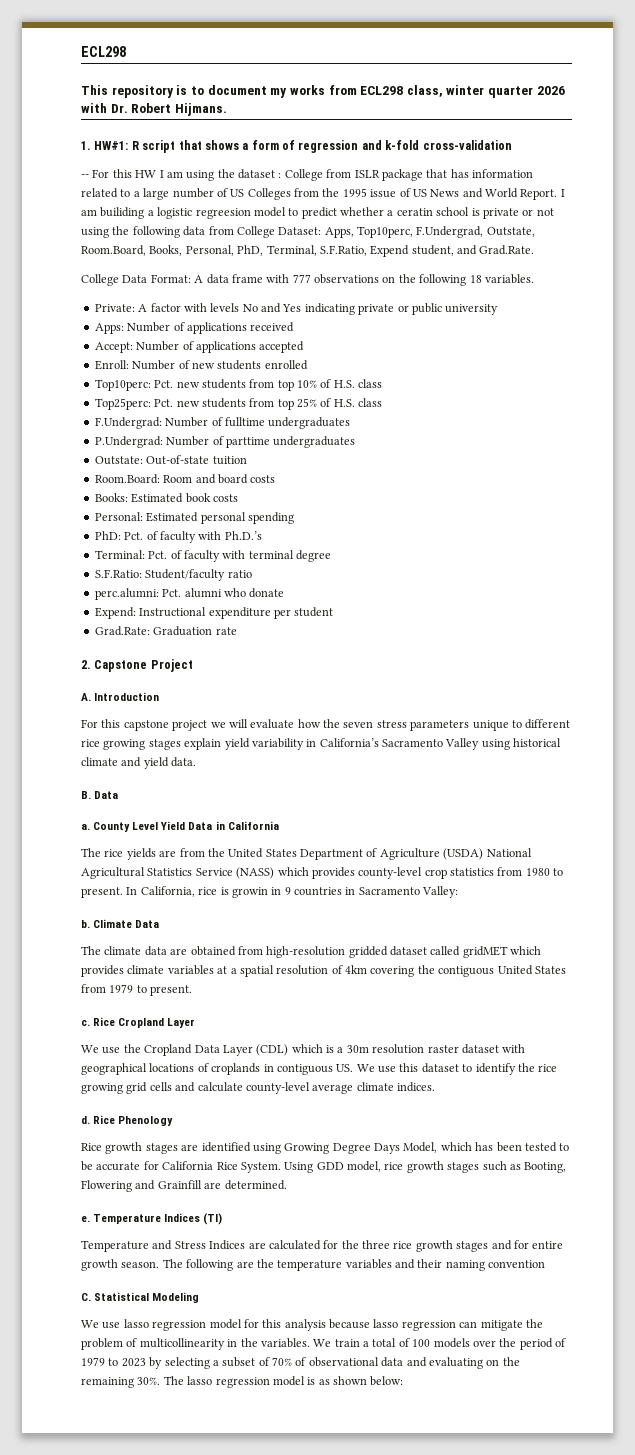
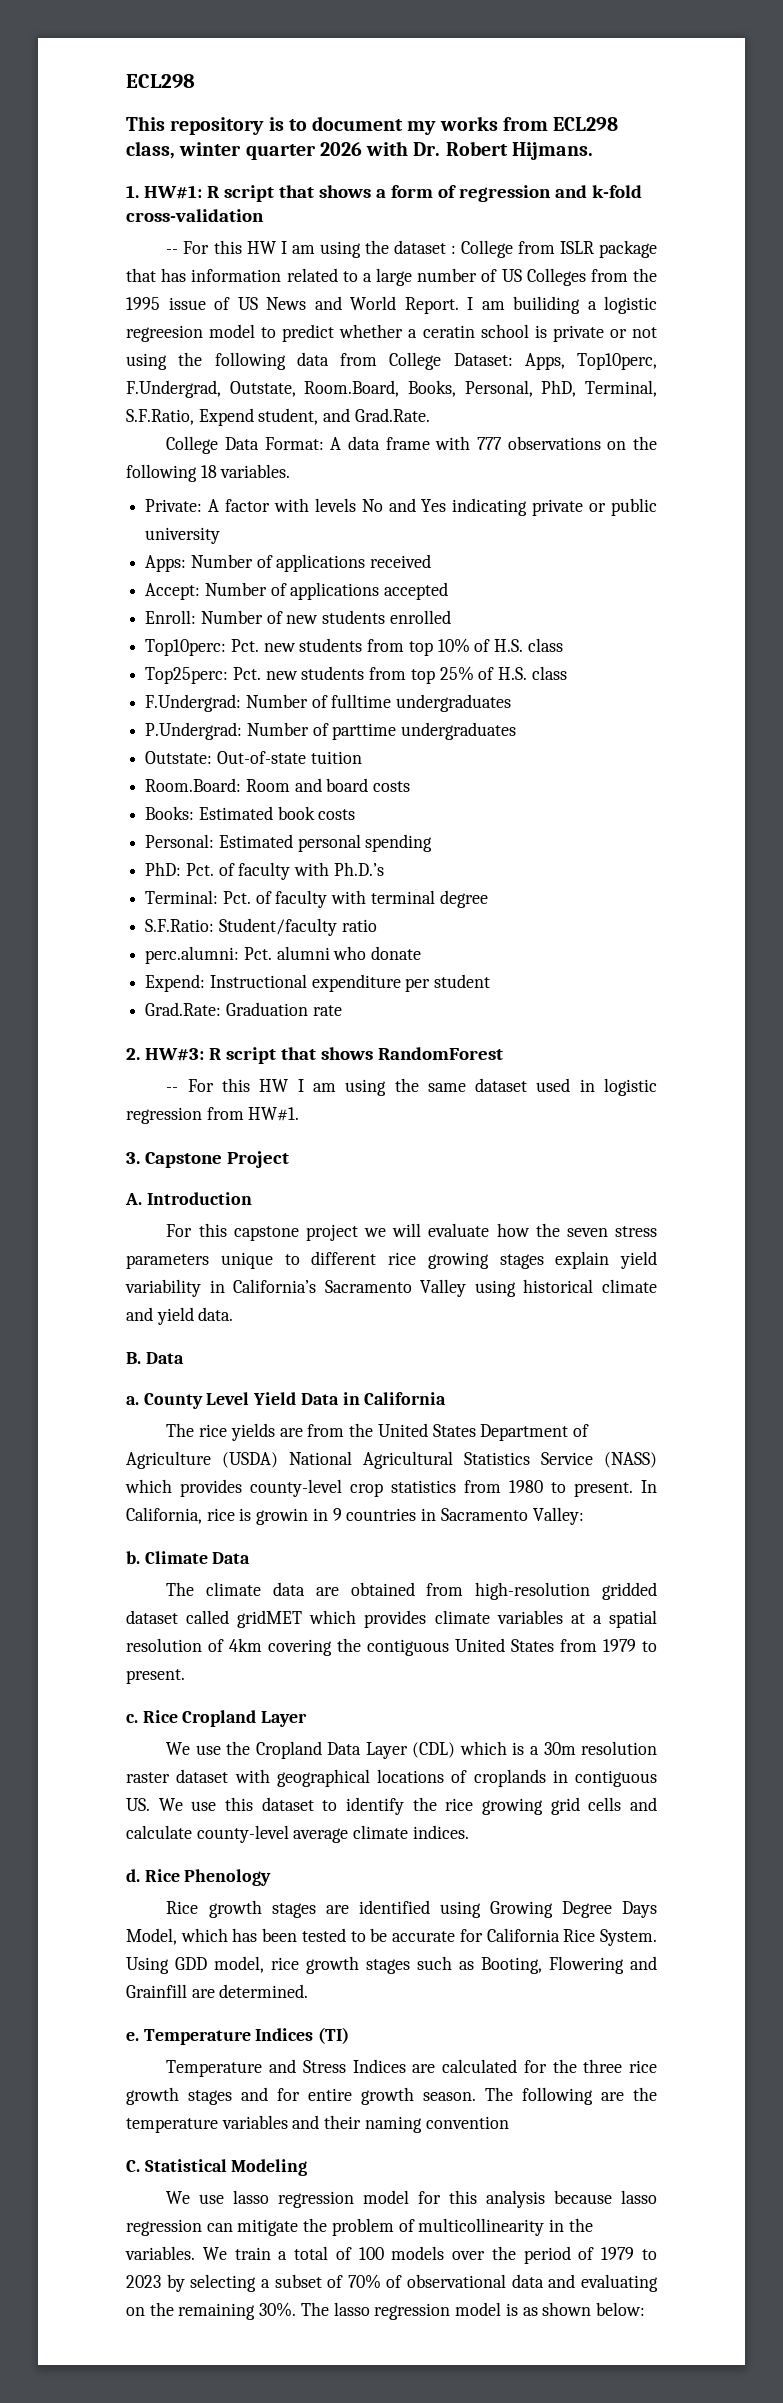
(91, 664) none -> [144,1047,503,1064] [166,1078,657,1096] [126,1107,300,1124] [126,1152,140,1164] HW#3: R script that shows RandomForest // -- For this HW I am using the same dataset used in logistic regression from HW#1. // 3.

